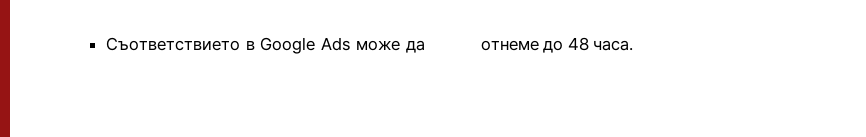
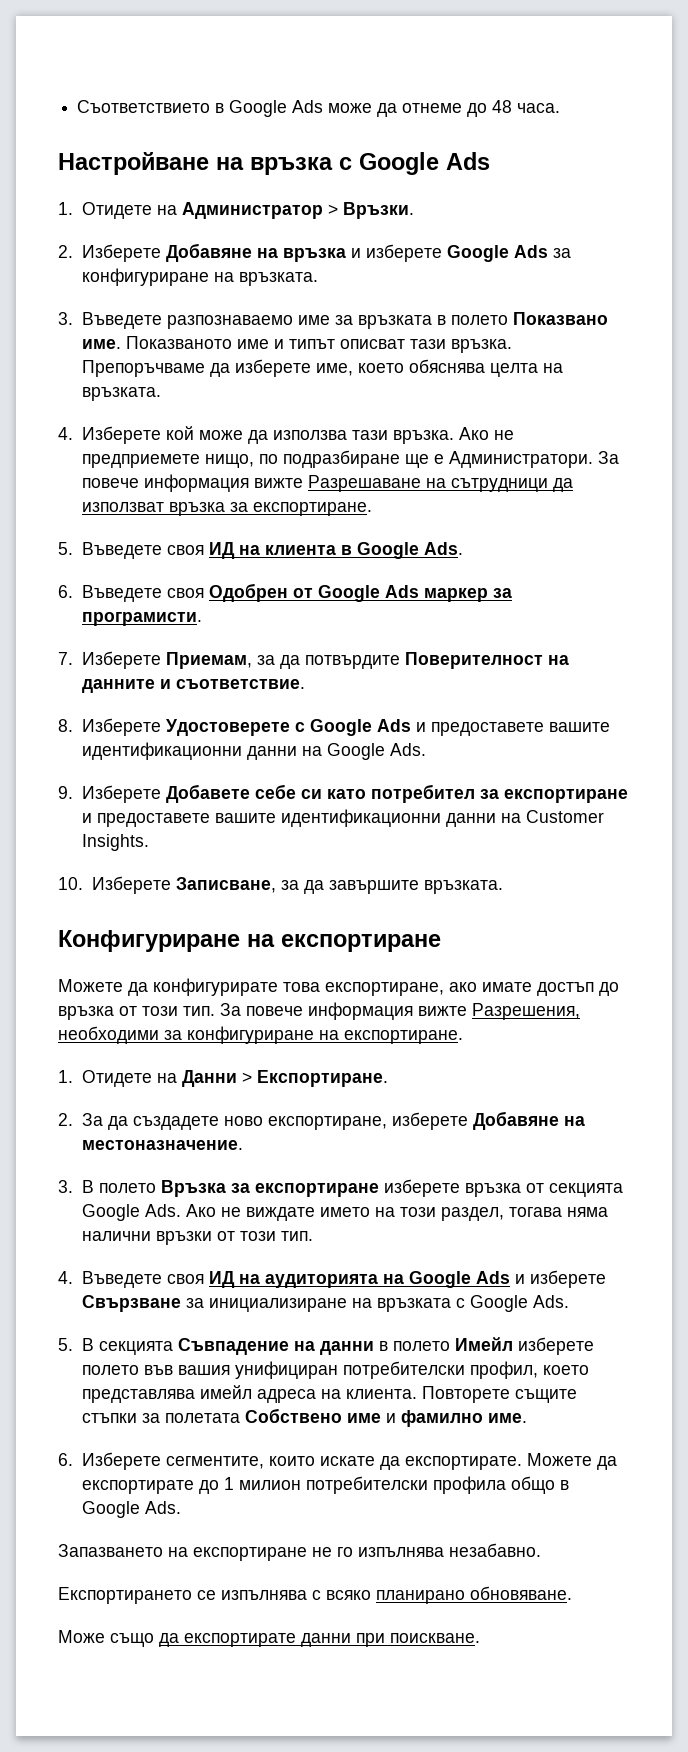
(634, 45) none -> [58,152,490,175] [58,202,414,219] [58,243,571,262] [81,268,318,286] [58,312,608,329] [81,336,512,353] [81,359,563,377] [81,387,161,401] [58,426,514,444] [81,450,619,468] [81,474,573,492] [81,502,372,516] [58,542,463,559] [58,583,512,602] [81,612,202,626] [58,651,569,669] [81,679,305,693] [58,718,610,736] [81,742,426,760] [58,784,628,803] [81,809,604,827] [81,834,149,851] [58,876,503,894] [58,930,441,952] [58,978,619,996] [58,1002,580,1020] [58,1026,463,1044] [58,1070,388,1087] [58,1111,585,1130] [81,1140,243,1150] [58,1179,623,1197] [81,1204,608,1221] [81,1231,313,1245] [58,1270,606,1288] [81,1295,569,1312] [58,1337,594,1355] [81,1361,589,1379] [81,1385,577,1403] [81,1408,527,1427] [58,1452,617,1470] [81,1476,569,1494] [81,1501,181,1518] [58,1543,541,1561] [58,1586,572,1604] [58,1630,480,1647] // Настройване на връзка с Google Ads // 1. Отидете на Администратор > Връзки. // 2. Изберете Добавяне на връзка и изберете Google Ads за конфигуриране на връзката. // 3. Въведете разпознаваемо име за връзката в полето Показвано име. Показваното име и типът описват тази връзка. Препоръчваме да изберете име, което обяснява целта на връзката. // 4. Изберете кой може да използва тази връзка. Ако не предприемете нищо, по подразбиране ще е Администратори. За повече информация вижте Разрешаване на сътрудници да използват връзка за експортиране. // 5. Въведете своя ИД на клиента в Google Ads. // 6. Въведете своя Одобрен от Google Ads маркер за програмисти. // 7. Изберете Приемам, за да потвърдите Поверителност на данните и съответствие. // 8. Изберете Удостоверете с Google Ads и предоставете вашите идентификационни данни на Google Ads. // 9. Изберете Добавете себе си като потребител за експортиране и предоставете вашите идентификационни данни на Customer Insights. // 10. Изберете Записване, за да завършите връзката. // Конфигуриране на експортиране // Можете да конфигурирате това експортиране, ако имате достъп до връзка от този тип. За повече информация вижте Разрешения, необходими за конфигуриране на експортиране. // 1. Отидете на Данни > Експортиране. // 2. За да създадете ново експортиране, изберете Добавяне на местоназначение. // 3. В полето Връзка за експортиране изберете връзка от секцията Google Ads. Ако не виждате името на този раздел, тогава няма налични връзки от този тип. // 4. Въведете своя ИД на аудиторията на Google Ads и изберете Свързване за инициализиране на връзката с Google Ads. // 5. В секцията Съвпадение на данни в полето Имейл изберете полето във вашия унифициран потребителски профил, което представлява имейл адреса на клиента. Повторете същите стъпки за полетата Собствено име и фамилно име. // 6. Изберете сегментите, които искате да експортирате. Можете да експортирате до 1 милион потребителски профила общо в Google Ads. // Запазването на експортиране не го изпълнява незабавно. // Експортирането се изпълнява с всяко планирано обновяване. // Може също да експортирате данни при поискване.

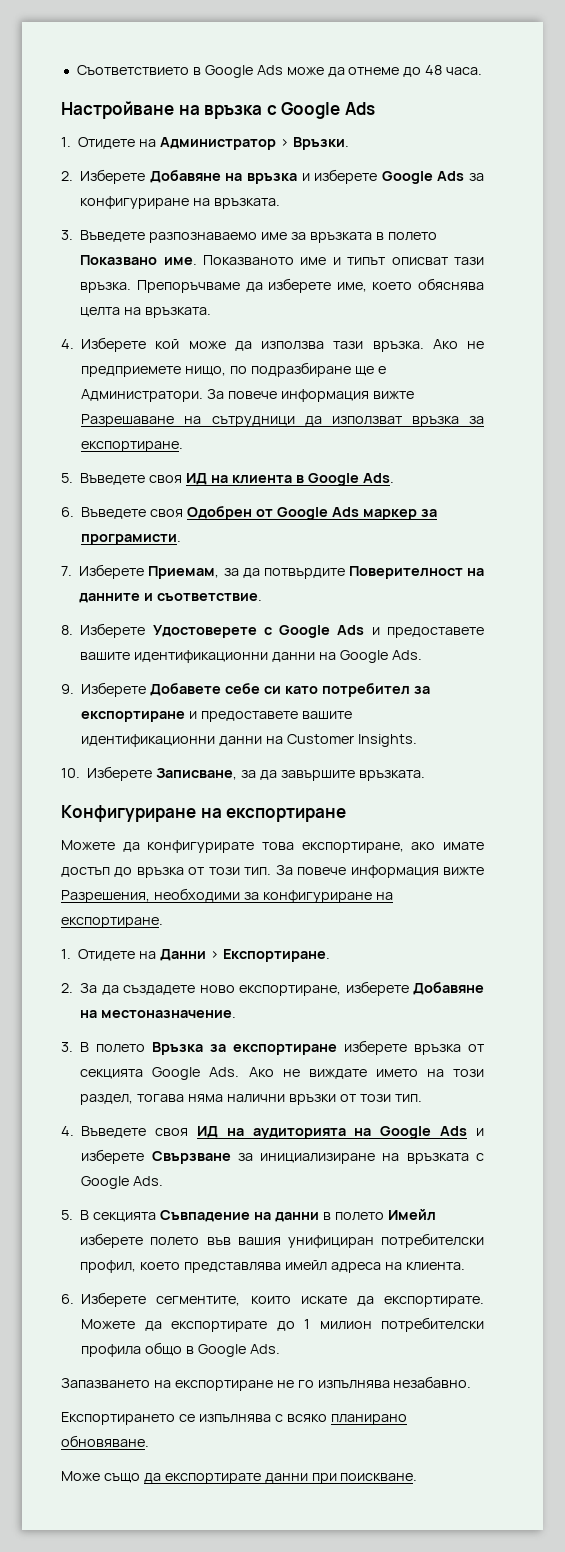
[421,1386,577,1403] [81,1408,527,1427] Повторете същите стъпки за полетата Собствено име и фамилно име. -> (465, 1266) none

